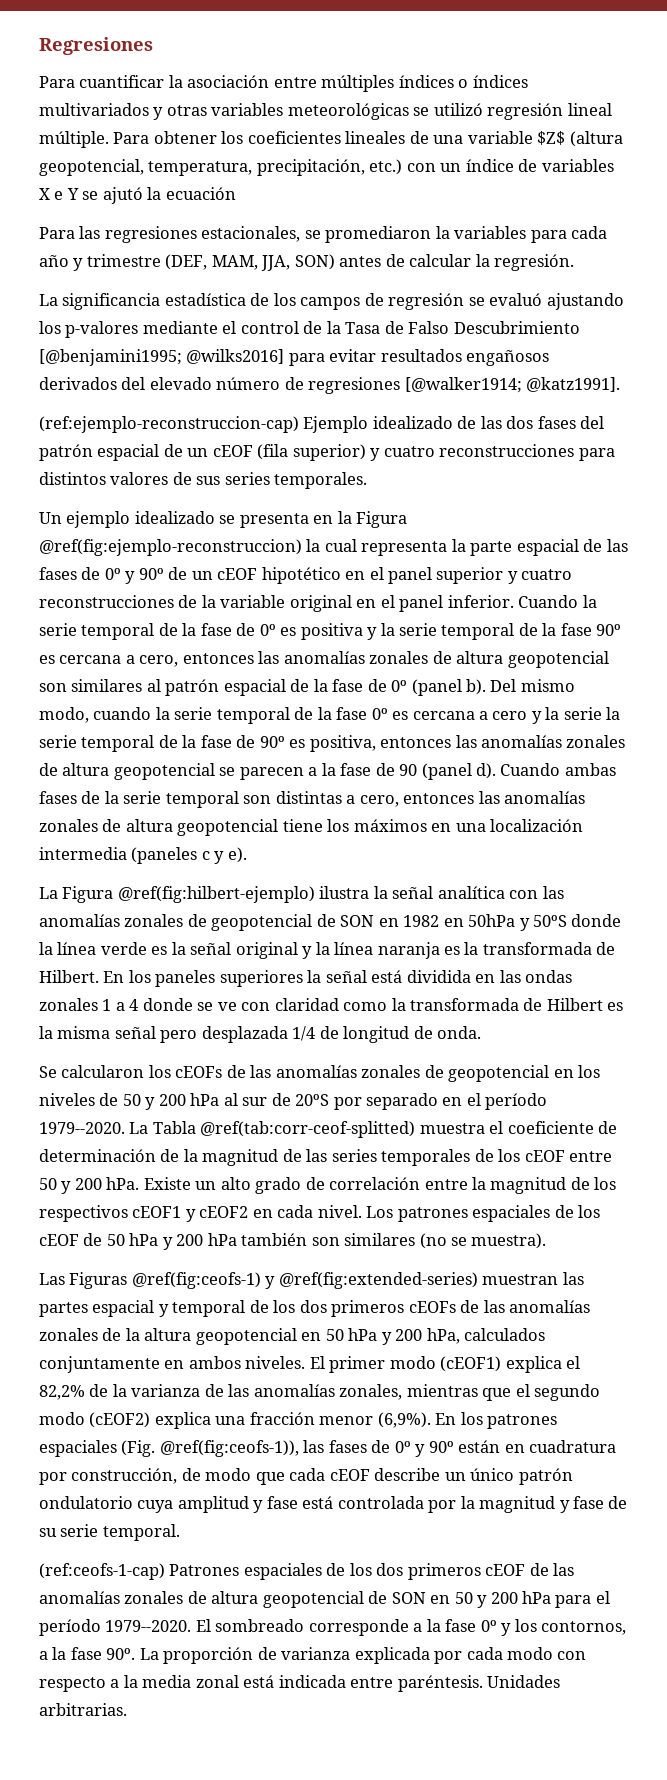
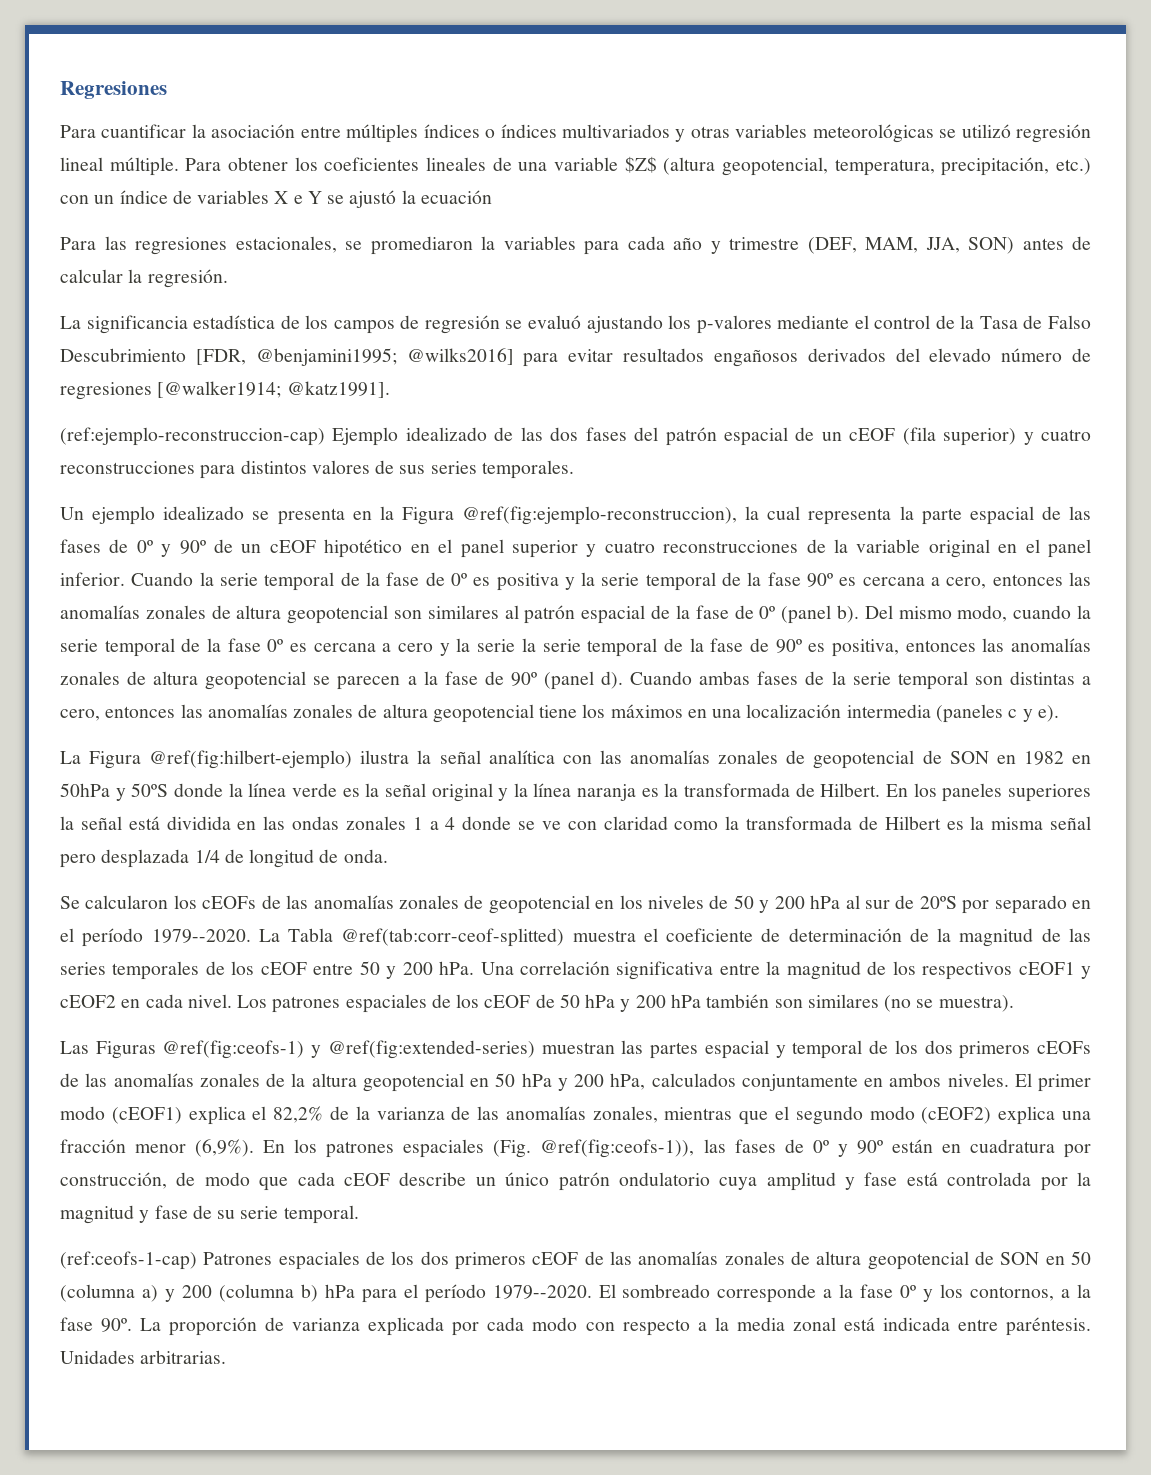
[102,187,143,204] ajutó -> [349,190,397,208] ajustó
[39,349,182,366] [@benjamini1995; -> [195,348,397,366] [FDR, @benjamini1995;
[39,539,302,556] @ref(fig:ejemplo-reconstruccion) -> [462,506,737,525] @ref(fig:ejemplo-reconstruccion),
[399,764,418,776] 90 -> [510,672,537,686] 90º
[143,1177,421,1194] Existe un alto grado de correlación -> [480,961,714,980] Una correlación significativa
[477,1592,518,1608] y 200 -> [60,1284,318,1302] (columna a) y 200 (columna b)

